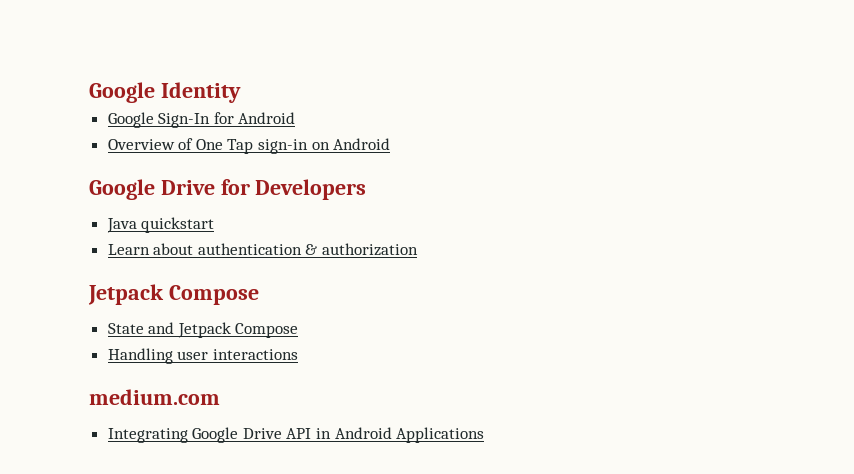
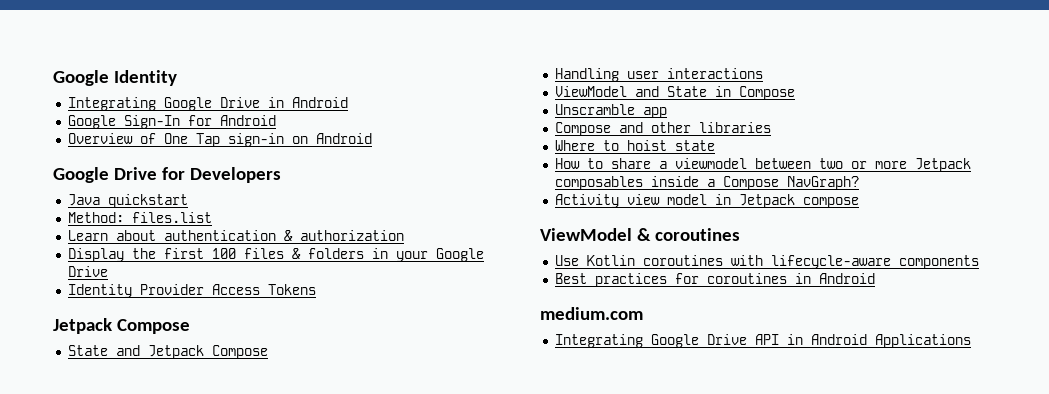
(241, 92) none -> [67,97,348,111] // Integrating Google Drive in Android
(215, 225) none -> [67,212,212,223] // Method: files.list
(419, 249) none -> [67,248,484,262] [67,266,108,277] [67,284,316,298] // Display the first 100 files & folders in your Google Drive // Identity Provider Access Tokens
(298, 354) none -> [554,86,795,100] [554,104,667,118] [554,122,771,136] [554,140,715,151] [554,158,971,172] [554,176,859,190] [554,194,859,208] [540,228,740,241] [554,255,979,269] [554,273,875,287] // ViewModel and State in Compose // Unscramble app // Compose and other libraries // Where to hoist state // How to share a viewmodel between two or more Jetpack composables inside a Compose NavGraph? // Activity view model in Jetpack compose // ViewModel & coroutines // Use Kotlin coroutines with lifecycle-aware components // Best practices for coroutines in Android

